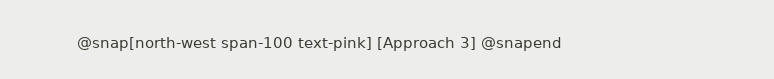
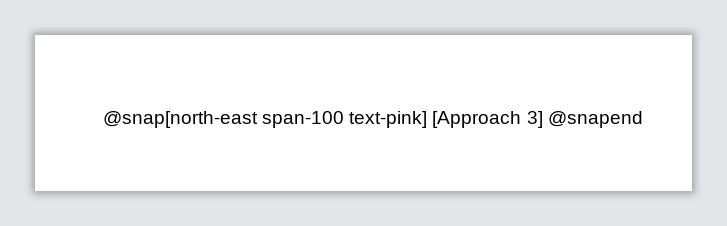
[77,37,216,51] @snap[north-west -> [103,111,258,128] @snap[north-east

